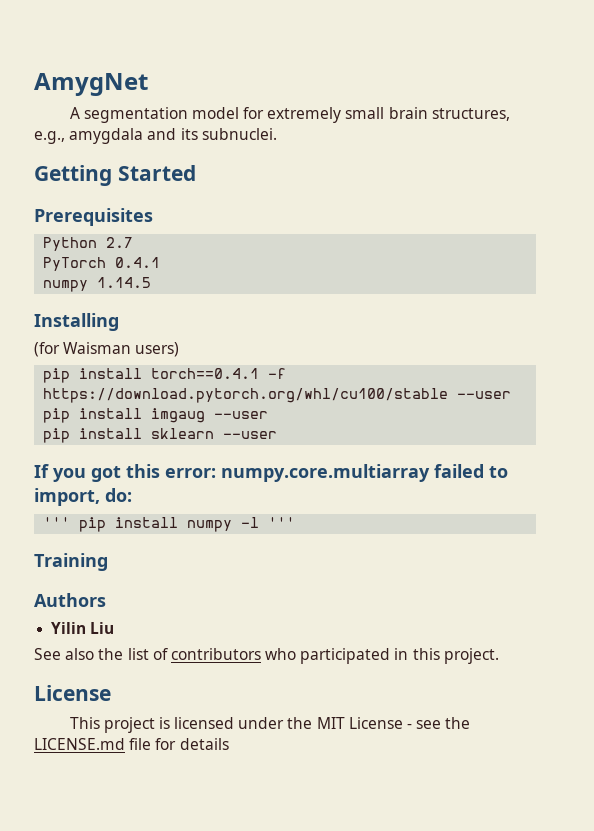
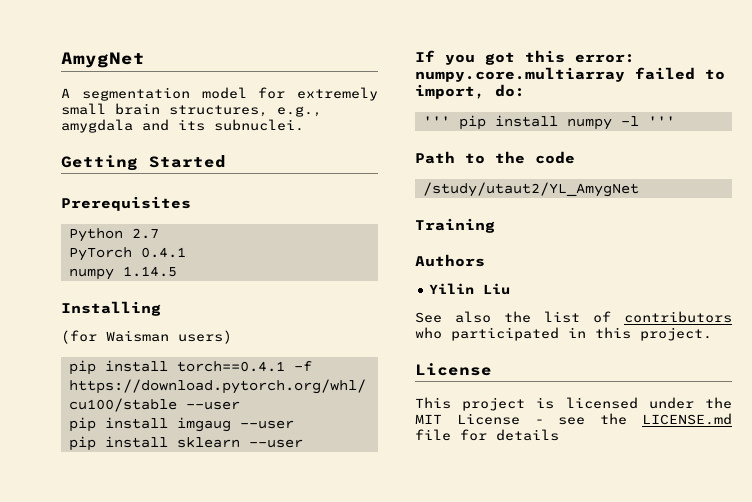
(296, 522) none -> [415,151,575,164] [422,182,639,197] // Path to the code // /study/utaut2/YL_AmygNet

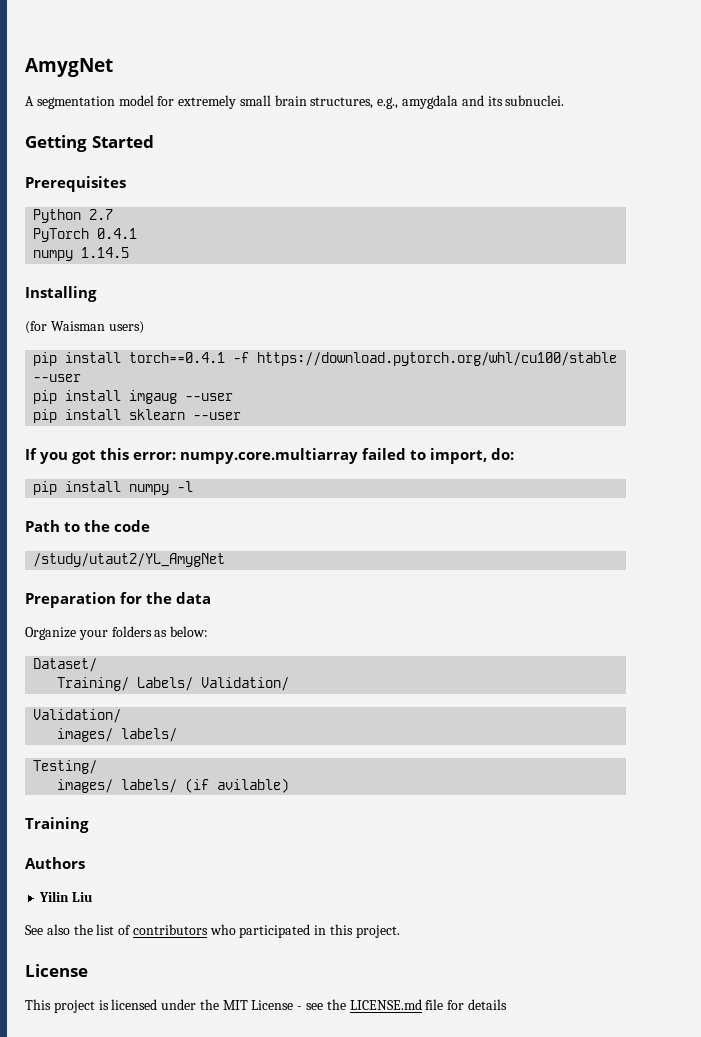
[422,116,450,126] ''' -> (515, 454) none
[647,116,675,126] ''' -> (194, 486) none
(639, 189) none -> [25,592,212,608] [25,626,209,640] [33,658,98,672] [57,677,290,691] [33,709,122,723] [57,728,178,742] [33,760,98,774] [57,778,290,793] // Preparation for the data // Organize your folders as below: // Dataset/ // Training/ Labels/ Validation/ // Validation/ // images/ labels/ // Testing/ // images/ labels/ (if avilable)

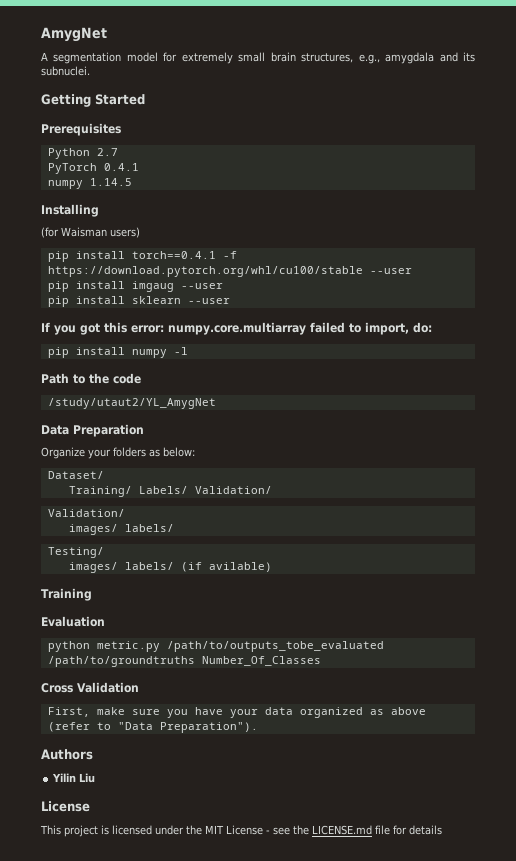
(226, 560) none -> [41,425,69,435] Data
[120,592,212,604] for the data -> (144, 430) none
[25,857,85,869] [39,891,94,902] [25,924,400,938] Authors // Yilin Liu // See also the list of contributors who participated in this project. -> [41,616,105,627] [47,641,384,652] [47,656,321,667] [41,682,139,693] [47,707,426,718] [47,722,258,733] [41,749,93,760] [52,773,96,783] Evaluation // python metric.py /path/to/outputs_tobe_evaluated /path/to/groundtruths Number_Of_Classes // Cross Validation // First, make sure you have your data organized as above (refer to "Data Preparation"). // Authors // Yilin Liu

